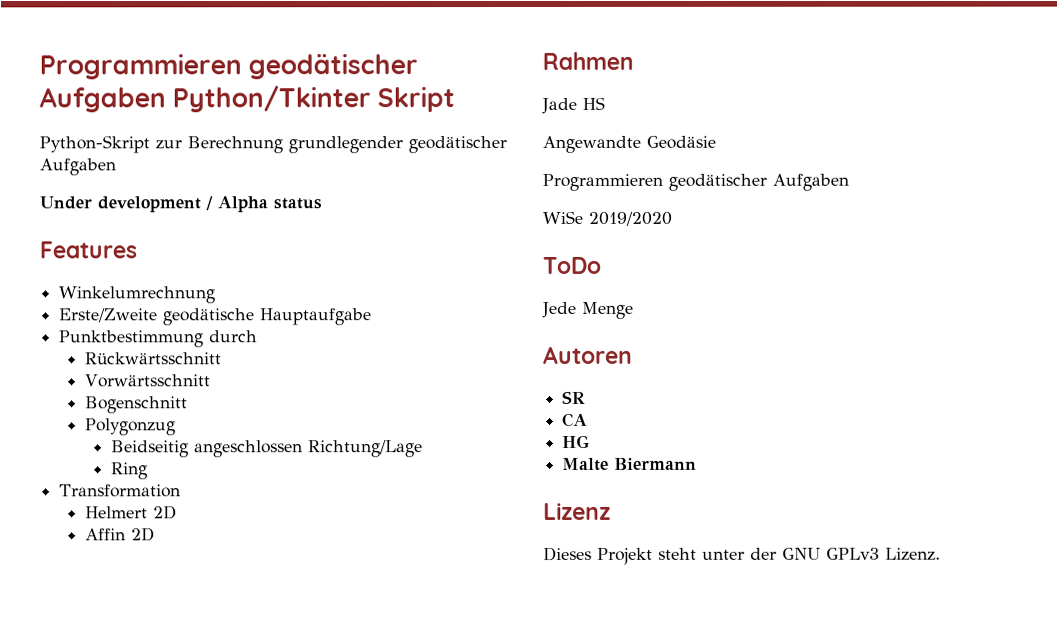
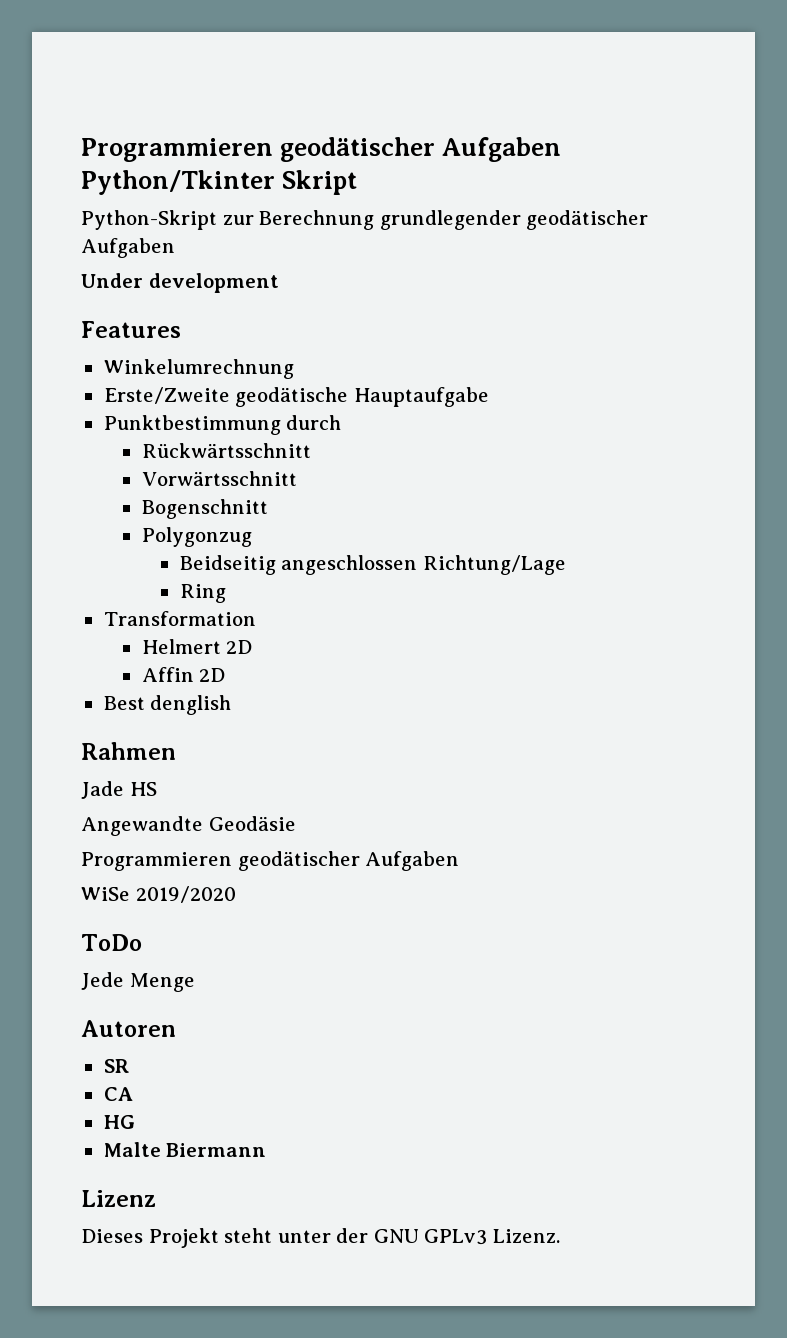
[205,196,322,213] / Alpha status -> (279, 283) none
(155, 534) none -> [103,695,232,715] // Best denglish

